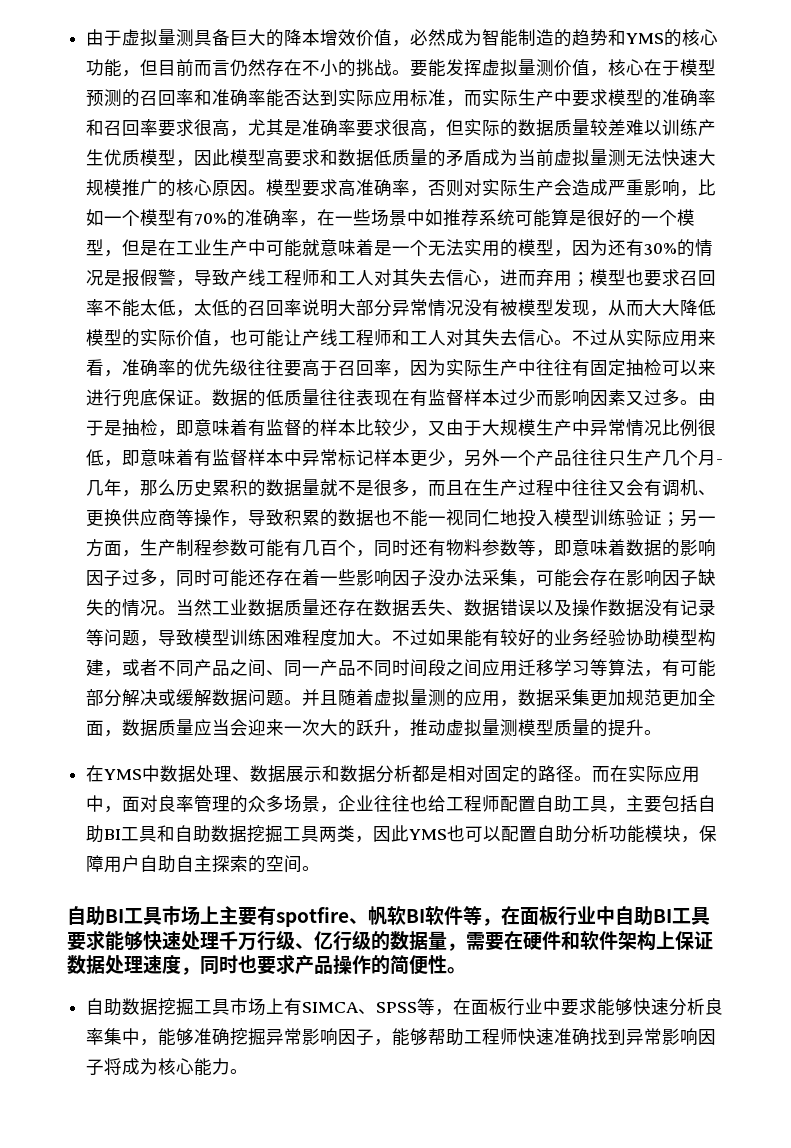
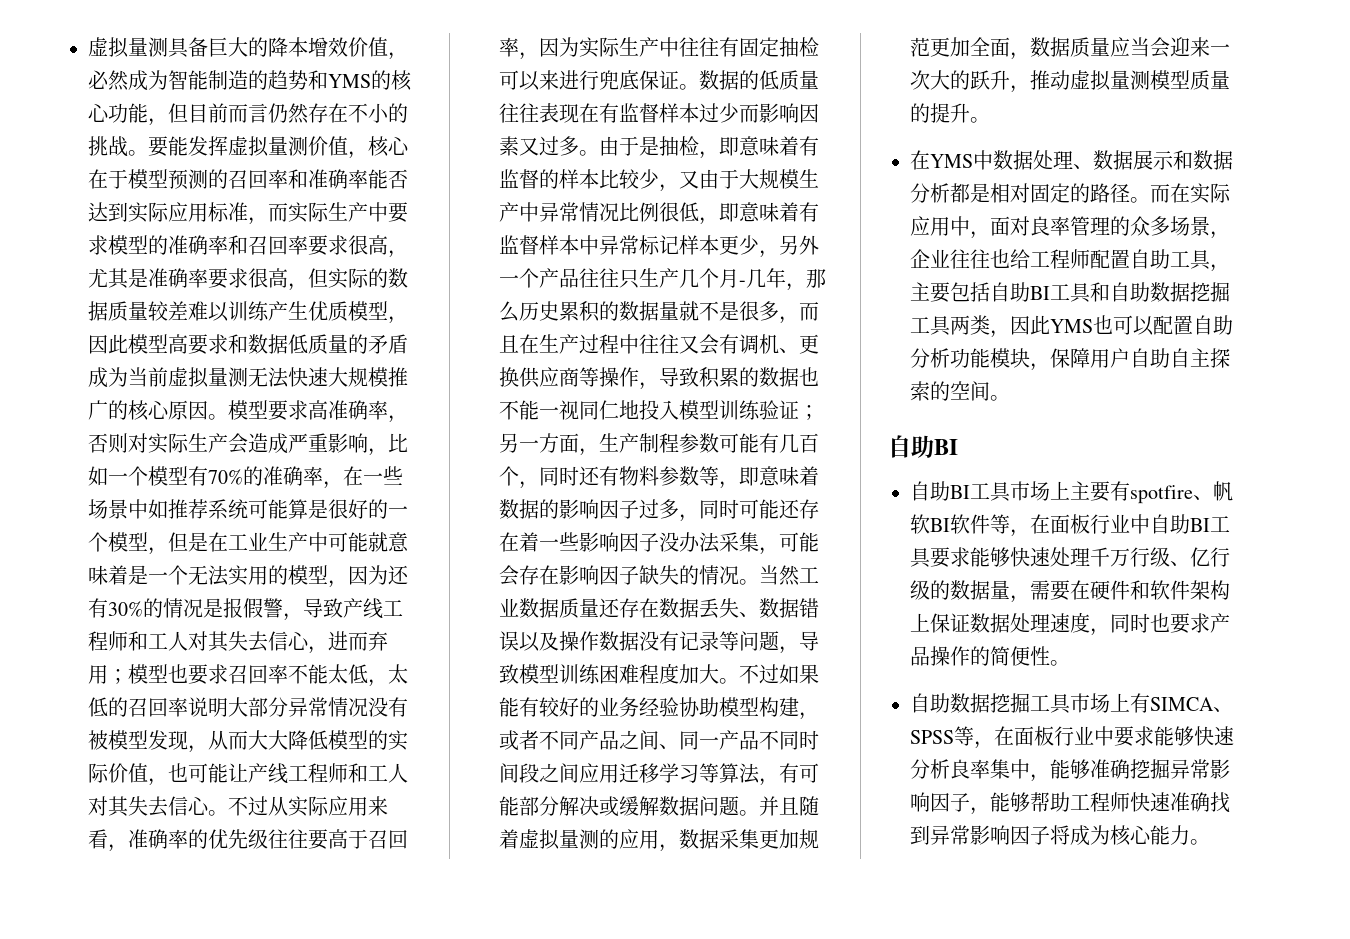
[86,29,123,46] 由于 -> (88, 47) none
(124, 916) none -> [910,481,970,501] // 自助BI

